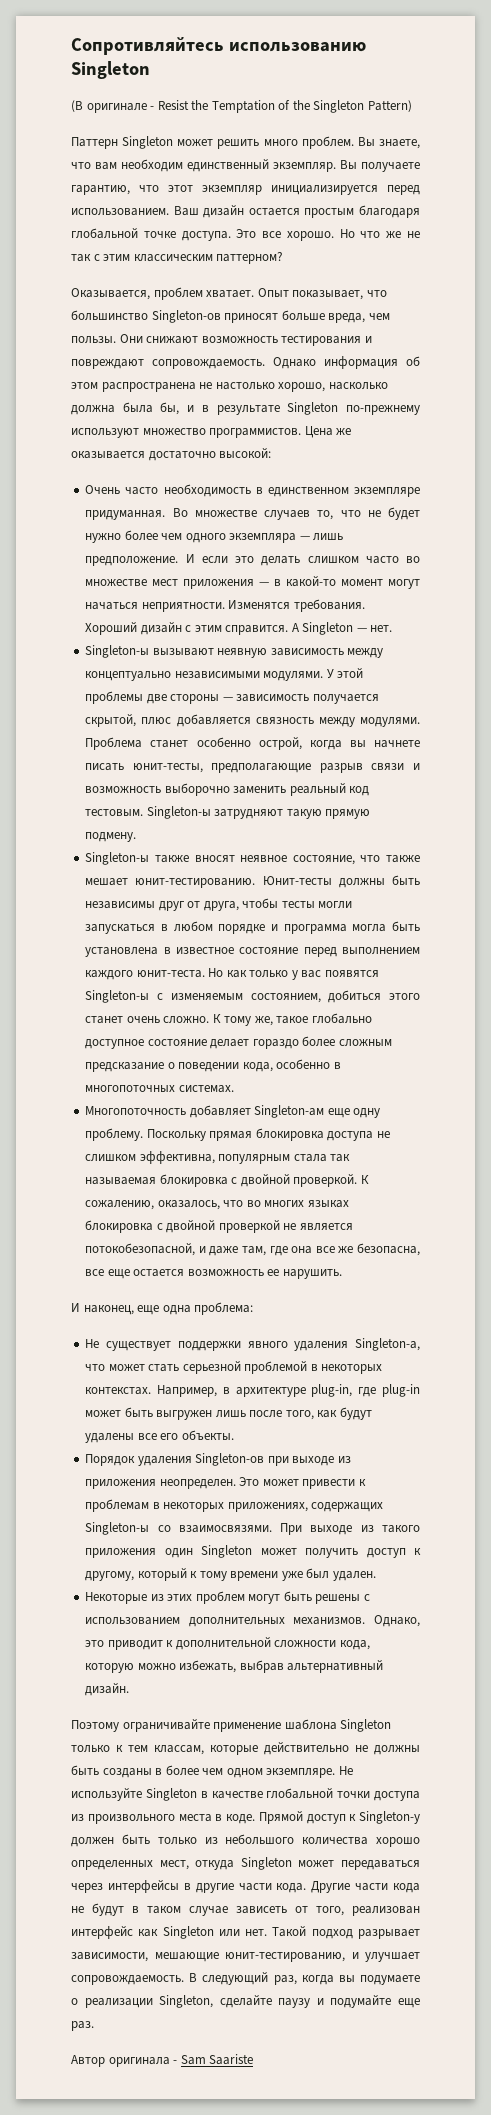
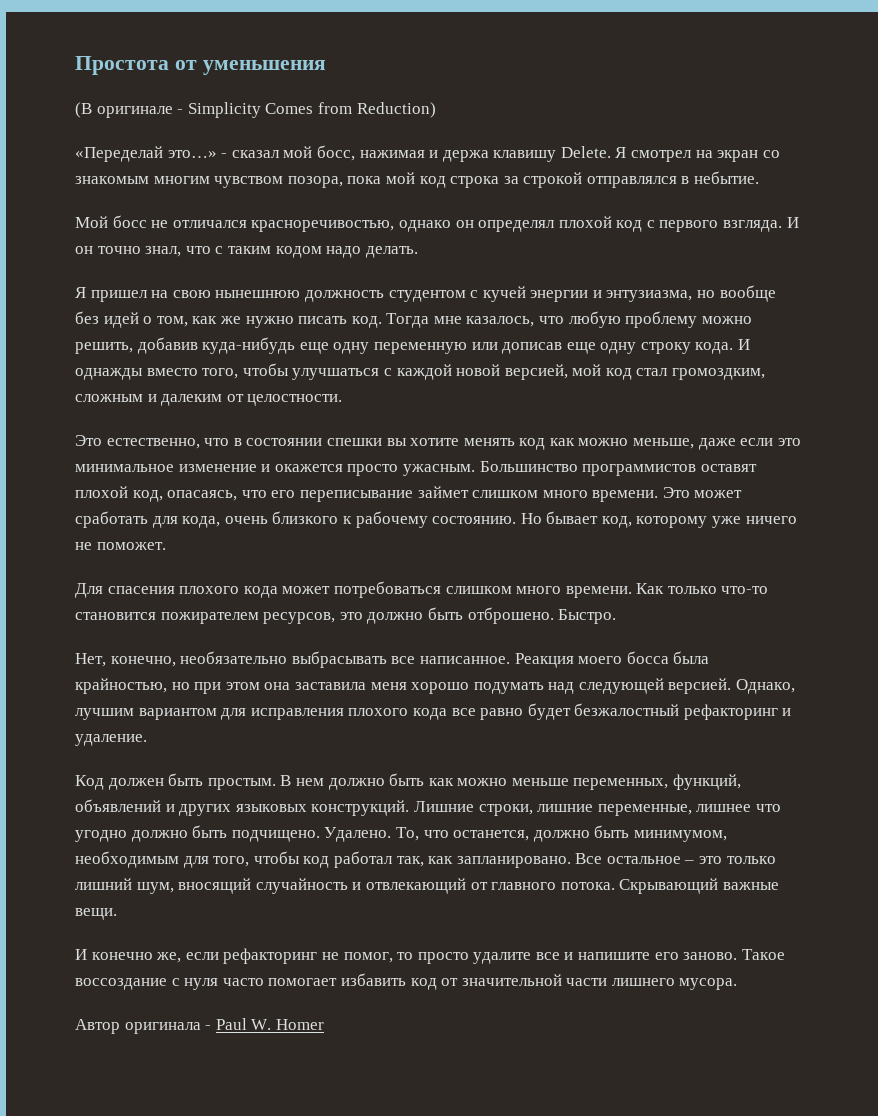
[71,37,366,55] [71,61,150,79] Сопротивляйтесь использованию Singleton -> [75,56,326,75] Простота от уменьшения
[157,100,412,113] [71,136,420,149] [71,159,420,172] [71,185,420,195] [71,205,420,218] [71,228,420,241] [71,252,284,264] [71,287,387,300] [71,310,390,323] [71,334,372,346] [71,356,420,369] [71,382,388,392] [71,402,421,415] [71,426,352,438] [71,448,272,461] [85,484,420,497] [85,507,420,520] [85,530,344,543] [85,554,420,566] [85,576,420,589] [85,599,365,612] [85,622,393,635] [85,645,384,658] [85,668,364,681] [85,691,379,704] [85,714,420,727] [85,737,420,750] [85,763,420,773] [85,783,370,796] [85,806,371,819] [85,832,137,842] [85,852,420,865] [85,875,420,888] [85,898,353,911] [85,921,420,934] [85,947,420,957] [85,968,379,980] [85,990,420,1003] [85,1013,372,1026] [85,1036,392,1049] [85,1059,341,1072] [85,1085,234,1093] [85,1105,381,1118] [85,1128,390,1141] [85,1151,351,1164] [85,1174,369,1187] [85,1200,349,1210] [85,1220,353,1233] [85,1243,420,1256] [85,1269,342,1279] [71,1302,254,1315] [85,1338,420,1351] [85,1361,383,1374] [85,1384,420,1397] [85,1407,372,1420] [85,1430,234,1443] [85,1453,351,1466] [85,1477,366,1489] [85,1499,384,1512] [85,1522,420,1535] [85,1545,421,1558] [85,1568,376,1581] [85,1591,370,1604] [85,1615,420,1627] [85,1637,370,1650] [85,1660,384,1673] [85,1683,130,1696] [71,1719,392,1732] [71,1742,420,1755] [71,1765,353,1778] [71,1788,420,1801] [71,1811,420,1824] [71,1834,420,1847] [71,1857,420,1870] [71,1880,420,1893] [71,1903,420,1916] [71,1926,420,1939] [71,1952,420,1962] [71,1972,420,1985] [71,1995,420,2008] [71,2021,94,2031] Resist the Temptation of the Singleton Pattern) // Паттерн Singleton может решить много проблем. Вы знаете, что вам необходим единственный экземпляр. Вы получаете гарантию, что этот экземпляр инициализируется перед использованием. Ваш дизайн остается простым благодаря глобальной точке доступа. Это все хорошо. Но что же не так с этим классическим паттерном? // Оказывается, проблем хватает. Опыт показывает, что большинство Singleton-ов приносят больше вреда, чем пользы. Они снижают возможность тестирования и повреждают сопровождаемость. Однако информация об этом распространена не настолько хорошо, насколько должна была бы, и в результате Singleton по-прежнему используют множество программистов. Цена же оказывается достаточно высокой: // Очень часто необходимость в единственном экземпляре придуманная. Во множестве случаев то, что не будет нужно более чем одного экземпляра — лишь предположение. И если это делать слишком часто во множестве мест приложения — в какой-то момент могут начаться неприятности. Изменятся требования. Хороший дизайн с этим справится. А Singleton — нет. // Singleton-ы вызывают неявную зависимость между концептуально независимыми модулями. У этой проблемы две стороны — зависимость получается скрытой, плюс добавляется связность между модулями. Проблема станет особенно острой, когда вы начнете писать юнит-тесты, предполагающие разрыв связи и возможность выборочно заменить реальный код тестовым. Singleton-ы затрудняют такую прямую подмену. // Singleton-ы также вносят неявное состояние, что также мешает юнит-тестированию. Юнит-тесты должны быть независимы друг от друга, чтобы тесты могли запускаться в любом порядке и программа могла быть установлена в известное состояние перед выполнением каждого юнит-теста. Но как только у вас появятся Singleton-ы с изменяемым состоянием, добиться этого станет очень сложно. К тому же, такое глобально доступное состояние делает гораздо более сложным предсказание о поведении кода, особенно в многопоточных системах. // Многопоточность добавляет Singleton-ам еще одну проблему. Поскольку прямая блокировка доступа не слишком эффективна, популярным стала так называемая блокировка с двойной проверкой. К сожалению, оказалось, что во многих языках блокировка с двойной проверкой не является потокобезопасной, и даже там, где она все же безопасна, все еще остается возможность ее нарушить. // И наконец, еще одна проблема: // Не существует поддержки явного удаления Singleton-а, что может стать серьезной проблемой в некоторых контекстах. Например, в архитектуре plug-in, где plug-in может быть выгружен лишь после того, как будут удалены все его объекты. // Порядок удаления Singleton-ов при выходе из приложения неопределен. Это может привести к проблемам в некоторых приложениях, содержащих Singleton-ы со взаимосвязями. При выходе из такого приложения один Singleton может получить доступ к другому, который к тому времени уже был удален. // Некоторые из этих проблем могут быть решены с использованием дополнительных механизмов. Однако, это приводит к дополнительной сложности кода, которую можно избежать, выбрав альтернативный дизайн. // Поэтому ограничивайте применение шаблона Singleton только к тем классам, которые действительно не должны быть созданы в более чем одном экземпляре. Не используйте Singleton в качестве глобальной точки доступа из произвольного места в коде. Прямой доступ к Singleton-у должен быть только из небольшого количества хорошо определенных мест, откуда Singleton может передаваться через интерфейсы в другие части кода. Другие части кода не будут в таком случае зависеть от того, реализован интерфейс как Singleton или нет. Такой подход разрывает зависимости, мешающие юнит-тестированию, и улучшает сопровождаемость. В следующий раз, когда вы подумаете о реализации Singleton, сделайте паузу и подумайте еще раз. -> [187,102,436,118] [75,145,780,162] [75,171,760,188] [75,215,799,232] [75,246,418,258] [75,285,776,302] [75,311,752,328] [75,337,751,354] [75,363,766,380] [75,394,343,406] [75,435,801,450] [75,461,757,476] [75,486,743,502] [75,511,797,528] [75,542,166,550] [75,581,769,598] [75,607,617,624] [75,651,710,668] [75,678,796,694] [75,703,792,720] [75,734,147,746] [75,773,742,790] [75,799,781,816] [75,825,727,842] [75,851,776,868] [75,878,779,894] [75,908,117,920] [75,948,785,964] [75,973,738,990] Simplicity Comes from Reduction) // «Переделай это…» - сказал мой босс, нажимая и держа клавишу Delete. Я смотрел на экран со знакомым многим чувством позора, пока мой код строка за строкой отправлялся в небытие. // Мой босс не отличался красноречивостью, однако он определял плохой код с первого взгляда. И он точно знал, что с таким кодом надо делать. // Я пришел на свою нынешнюю должность студентом с кучей энергии и энтузиазма, но вообще без идей о том, как же нужно писать код. Тогда мне казалось, что любую проблему можно решить, добавив куда-нибудь еще одну переменную или дописав еще одну строку кода. И однажды вместо того, чтобы улучшаться с каждой новой версией, мой код стал громоздким, сложным и далеким от целостности. // Это естественно, что в состоянии спешки вы хотите менять код как можно меньше, даже если это минимальное изменение и окажется просто ужасным. Большинство программистов оставят плохой код, опасаясь, что его переписывание займет слишком много времени. Это может сработать для кода, очень близкого к рабочему состоянию. Но бывает код, которому уже ничего не поможет. // Для спасения плохого кода может потребоваться слишком много времени. Как только что-то становится пожирателем ресурсов, это должно быть отброшено. Быстро. // Нет, конечно, необязательно выбрасывать все написанное. Реакция моего босса была крайностью, но при этом она заставила меня хорошо подумать над следующей версией. Однако, лучшим вариантом для исправления плохого кода все равно будет безжалостный рефакторинг и удаление. // Код должен быть простым. В нем должно быть как можно меньше переменных, функций, объявлений и других языковых конструкций. Лишние строки, лишние переменные, лишнее что угодно должно быть подчищено. Удалено. То, что останется, должно быть минимумом, необходимым для того, чтобы код работал так, как запланировано. Все остальное – это только лишний шум, вносящий случайность и отвлекающий от главного потока. Скрывающий важные вещи. // И конечно же, если рефакторинг не помог, то просто удалите все и напишите его заново. Такое воссоздание с нуля часто помогает избавить код от значительной части лишнего мусора.
[180,2054,254,2065] Sam Saariste -> [215,1018,324,1030] Paul W. Homer

